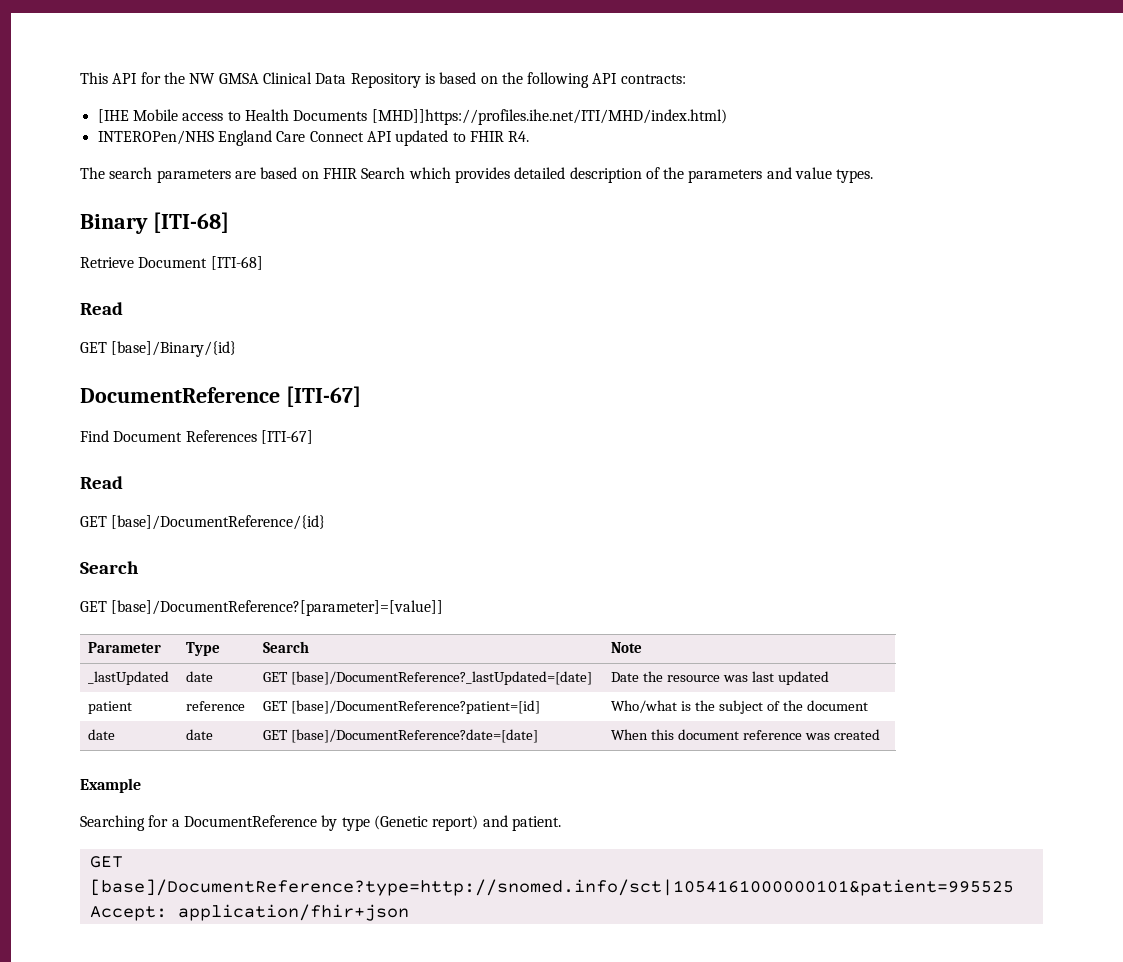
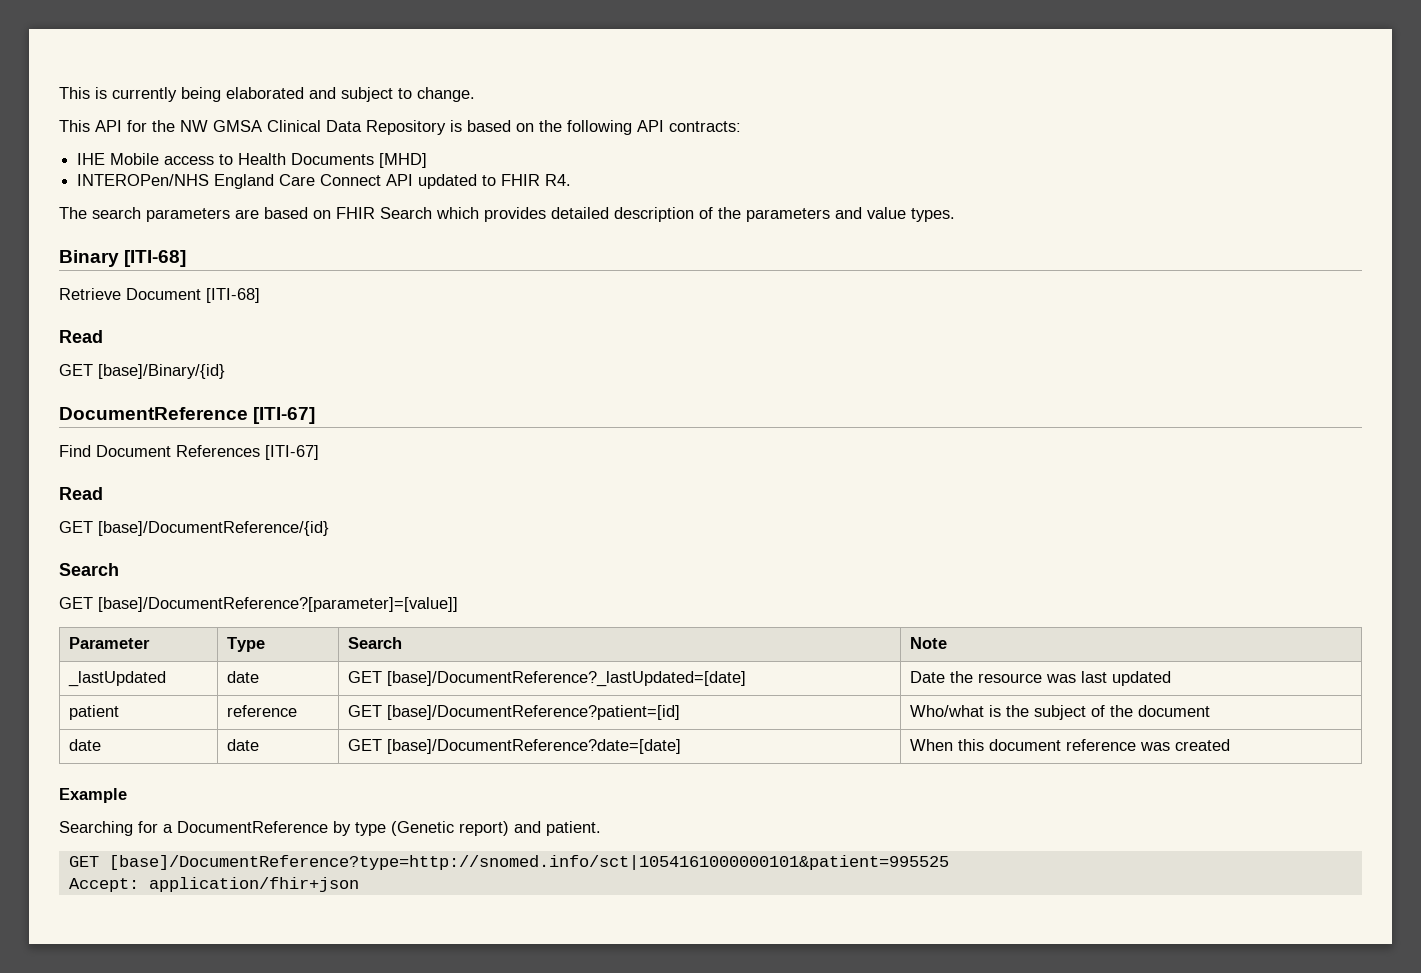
[80,72,108,84] This -> [59,87,475,102] [59,120,90,132] This is currently being elaborated and subject to change. // This
[97,109,129,123] [IHE -> [77,153,106,165] IHE
[371,109,727,125] [MHD]]https://profiles.ihe.net/ITI/MHD/index.html) -> [379,153,428,168] [MHD]

